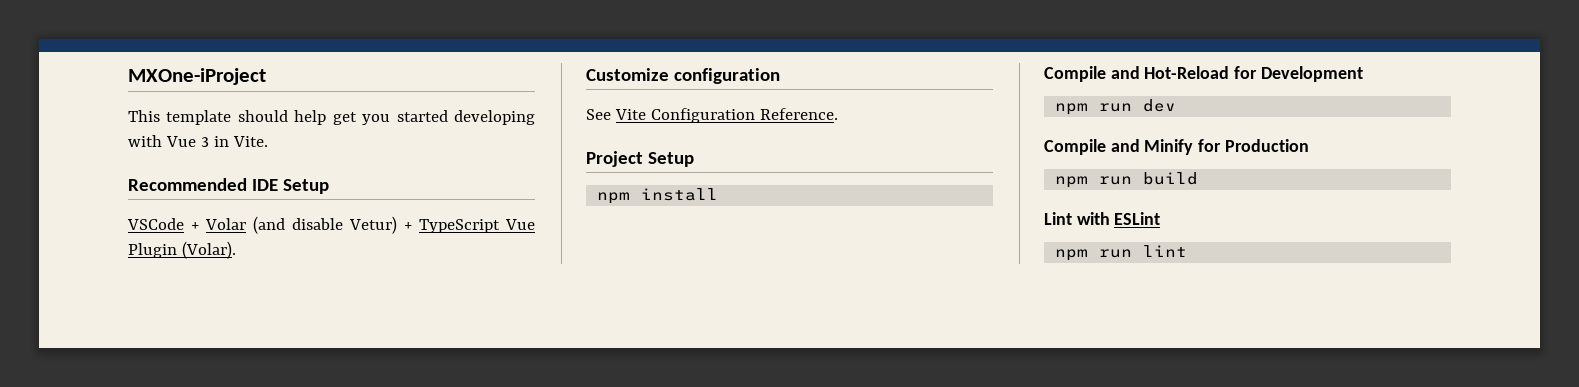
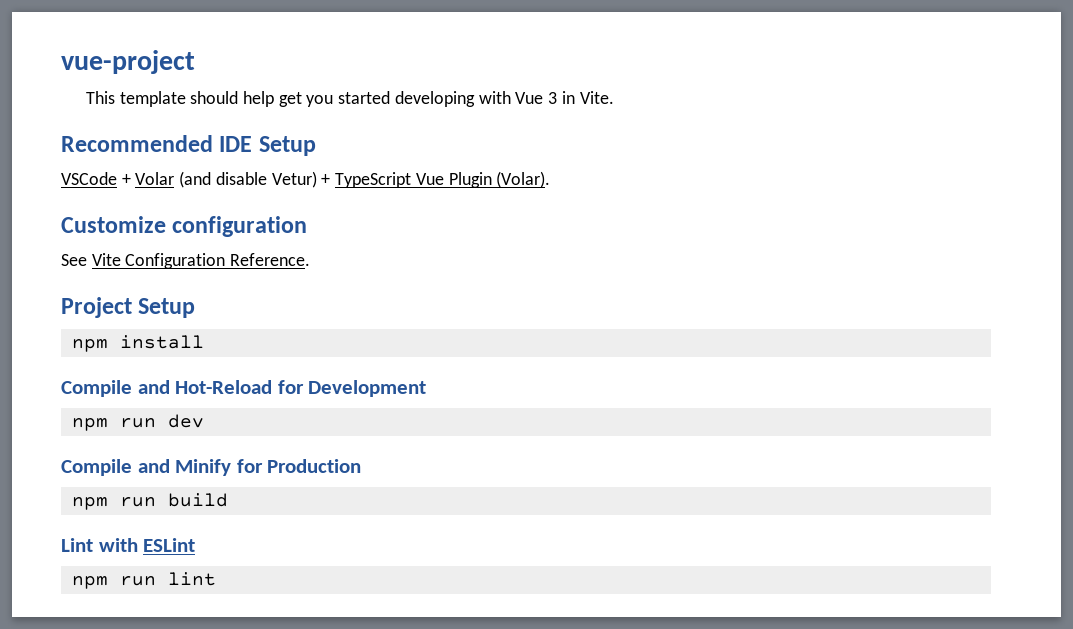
[128,68,266,85] MXOne-iProject -> [61,50,195,74] vue-project

